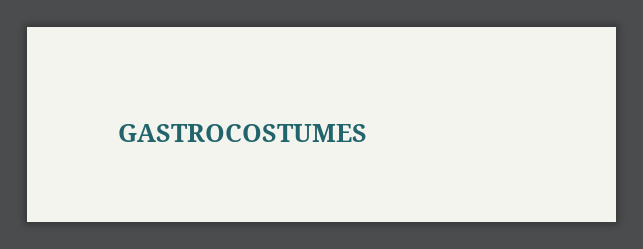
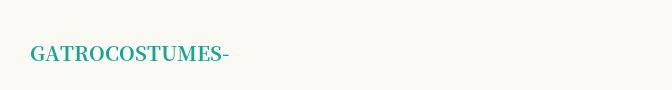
[118,124,367,142] GASTROCOSTUMES -> [30,46,229,61] GATROCOSTUMES-

